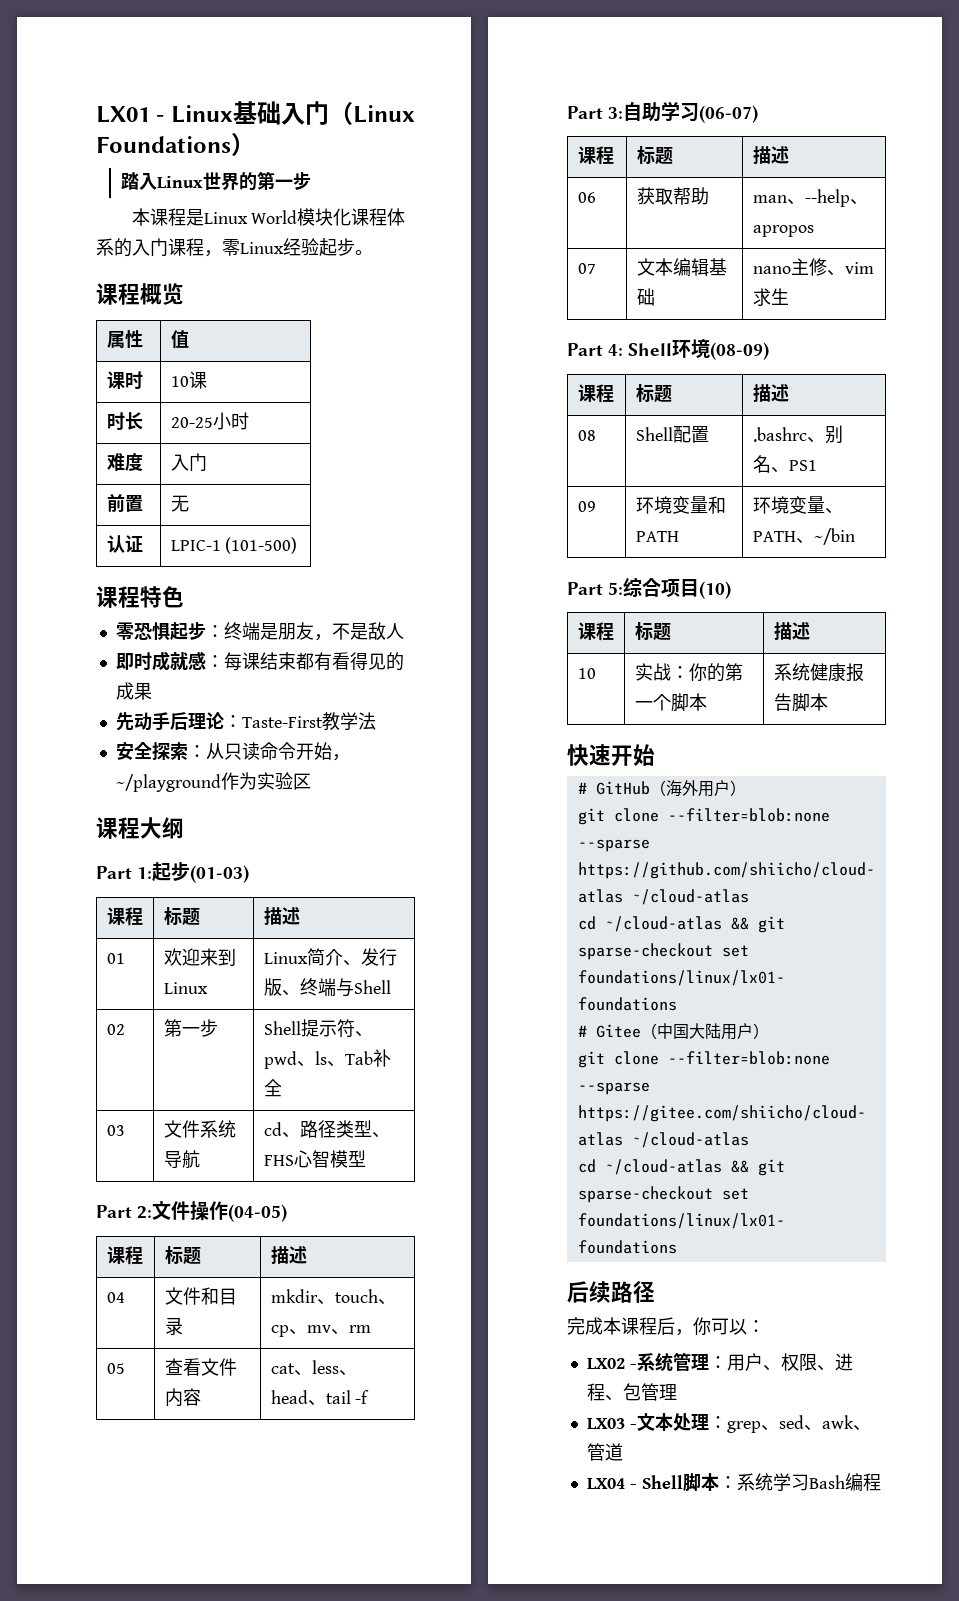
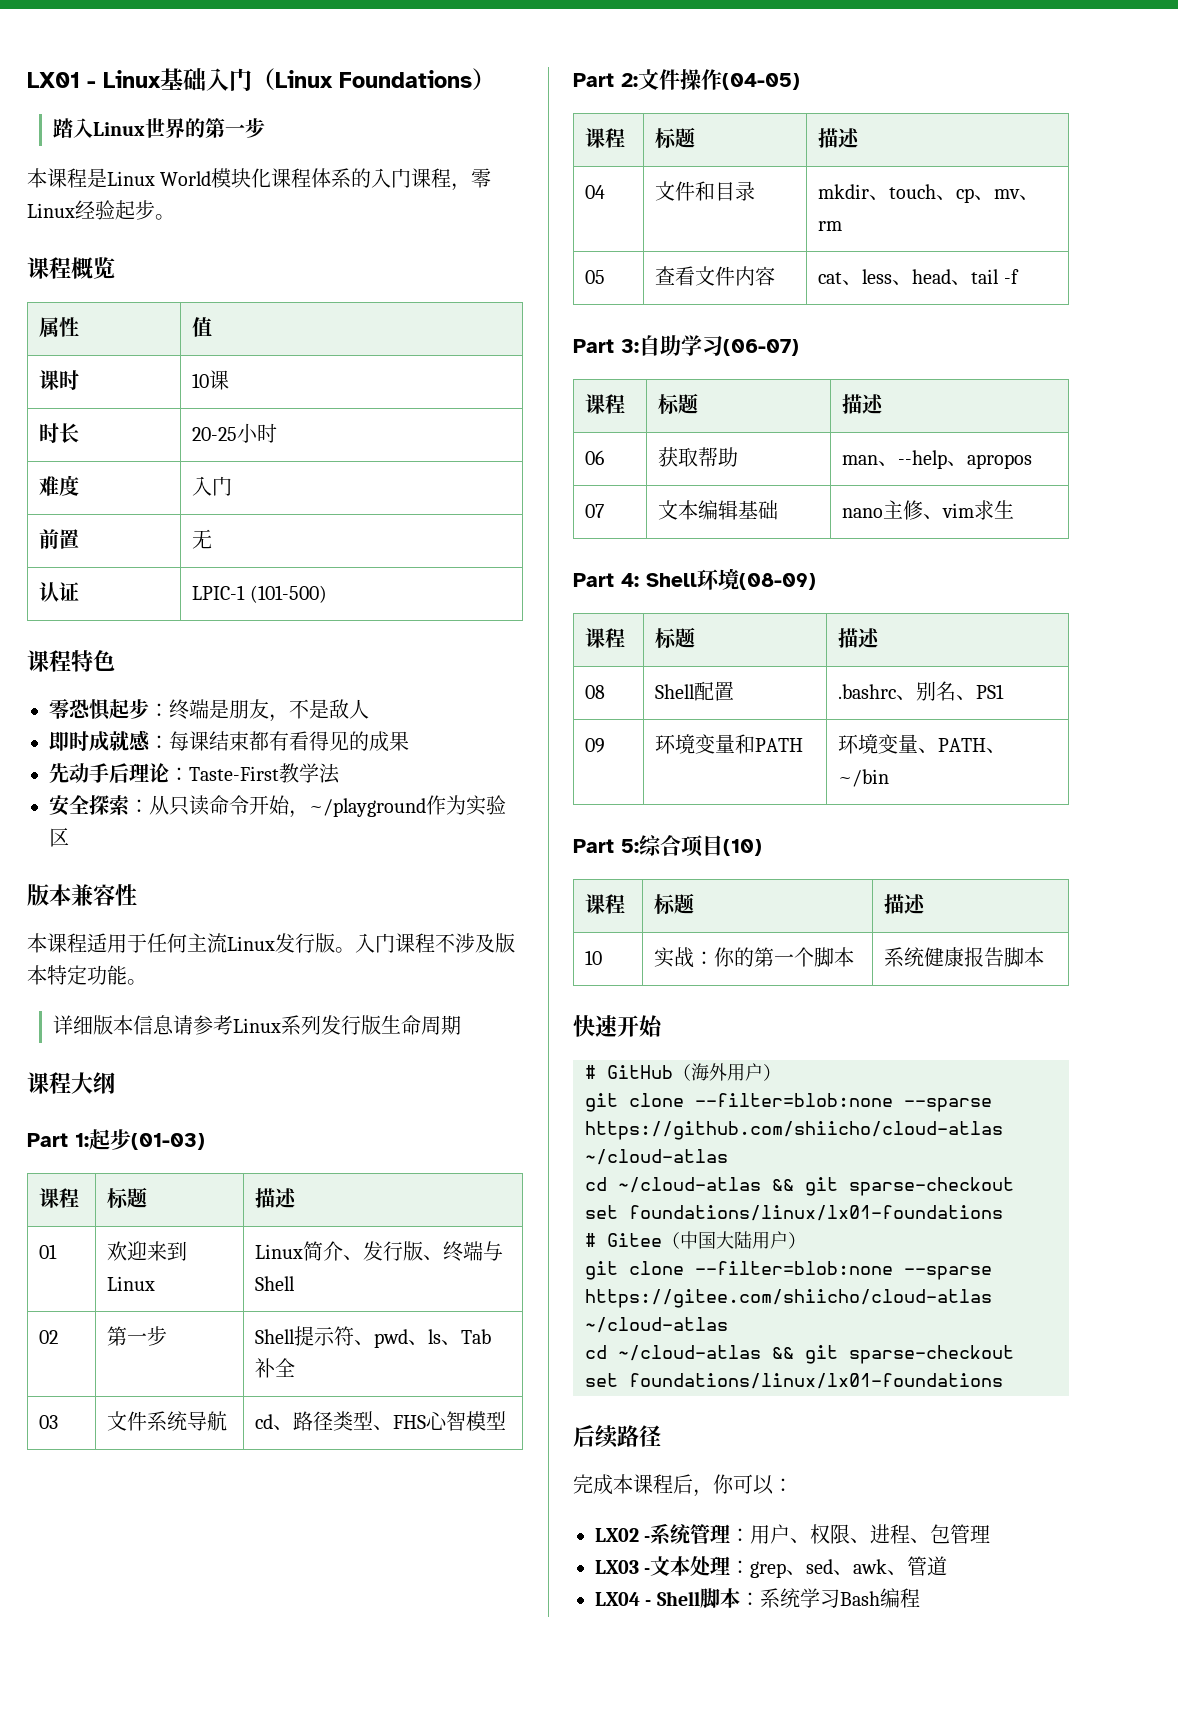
(311, 781) none -> [27,884,137,906] [27,933,515,953] [27,965,147,985] [53,1015,462,1035] // 版本兼容性 // 本课程适用于任何主流Linux发行版。入门课程不涉及版本特定功能。 // 详细版本信息请参考Linux系列发行版生命周期

